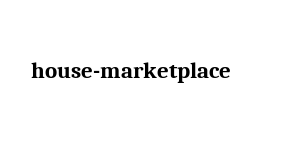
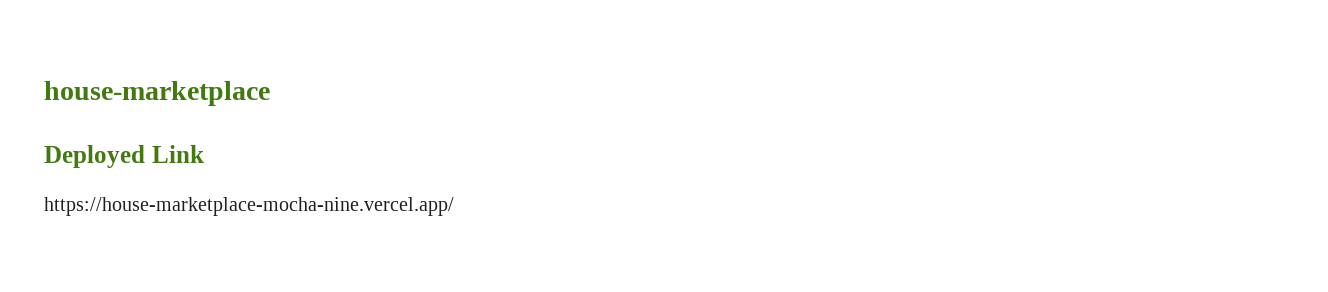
(231, 72) none -> [44,145,204,168] [44,197,454,216] // Deployed Link // https://house-marketplace-mocha-nine.vercel.app/

